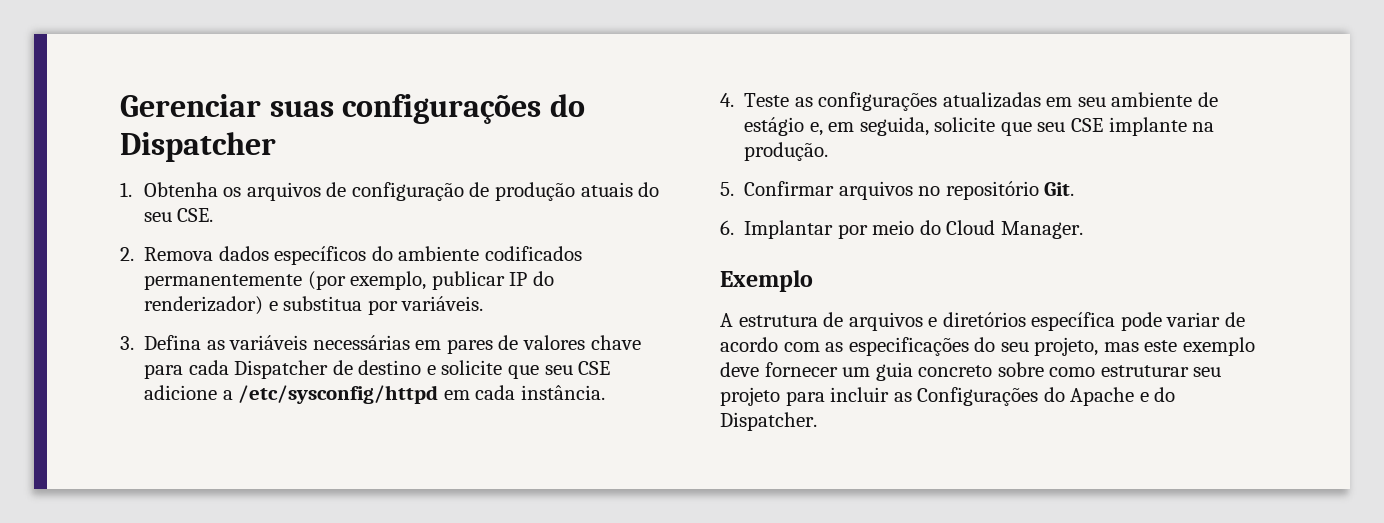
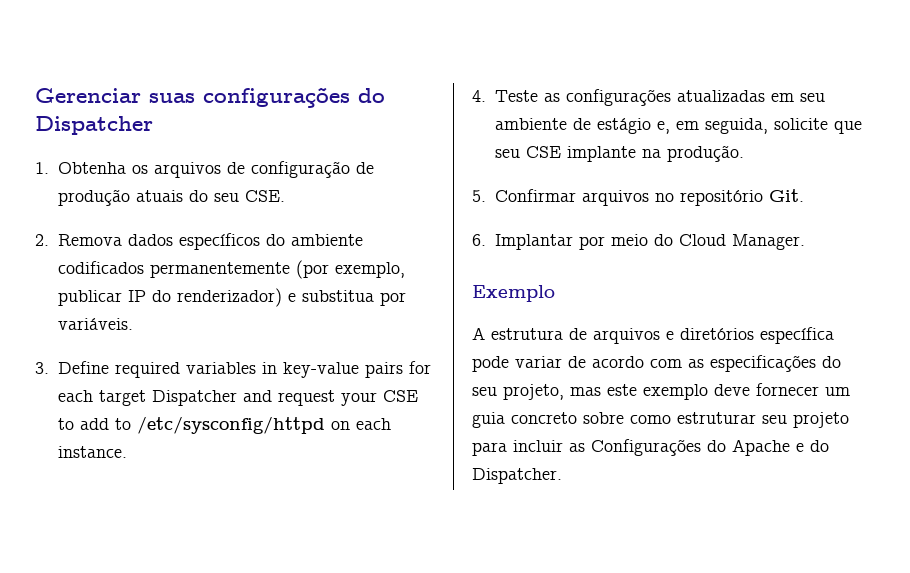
[144,335,641,354] [144,360,611,379] [144,385,605,404] Defina as variáveis necessárias em pares de valores chave para cada Dispatcher de destino e solicite que seu CSE adicione a /etc/sysconfig/httpd em cada instância. -> [57,361,431,378] [57,390,418,406] [57,416,391,434] [57,446,127,458] Define required variables in key-value pairs for each target Dispatcher and request your CSE to add to /etc/sysconfig/httpd on each instance.

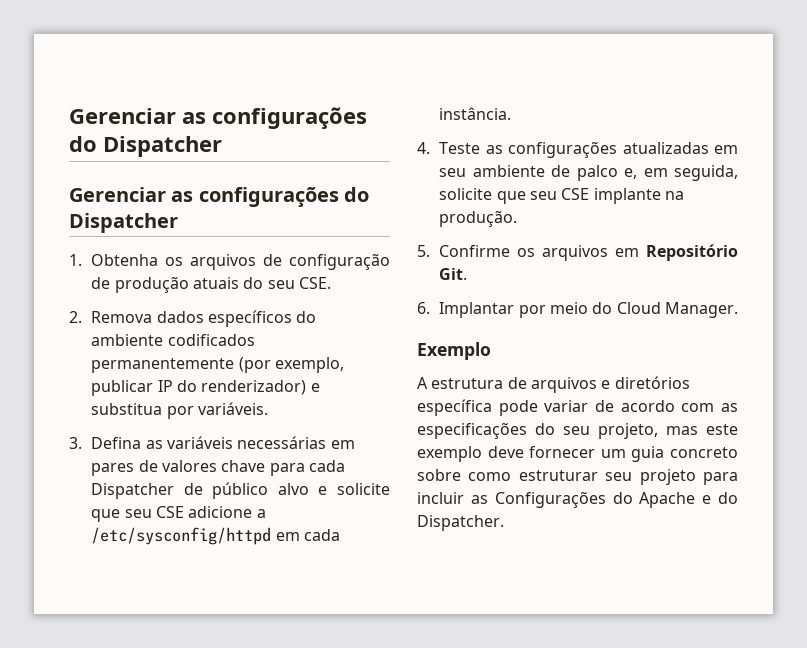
[35,88,195,103] Gerenciar suas -> [69,107,367,129] [69,136,222,157] [69,187,194,202] Gerenciar as configurações do Dispatcher // Gerenciar as
[57,361,431,378] [57,390,418,406] [57,416,391,434] [57,446,127,458] Define required variables in key-value pairs for each target Dispatcher and request your CSE to add to /etc/sysconfig/httpd on each instance. -> [91,436,355,449] [91,460,345,476] [91,482,390,499] [91,506,266,522] [91,527,340,545] [439,107,512,120] Defina as variáveis necessárias em pares de valores chave para cada Dispatcher de público alvo e solicite que seu CSE adicione a /etc/sysconfig/httpd em cada instância.
[596,118,651,134] estágio -> [576,165,618,181] palco
[494,189,763,206] Confirmar arquivos no repositório -> [439,244,738,261] Confirme os arquivos em Repositório

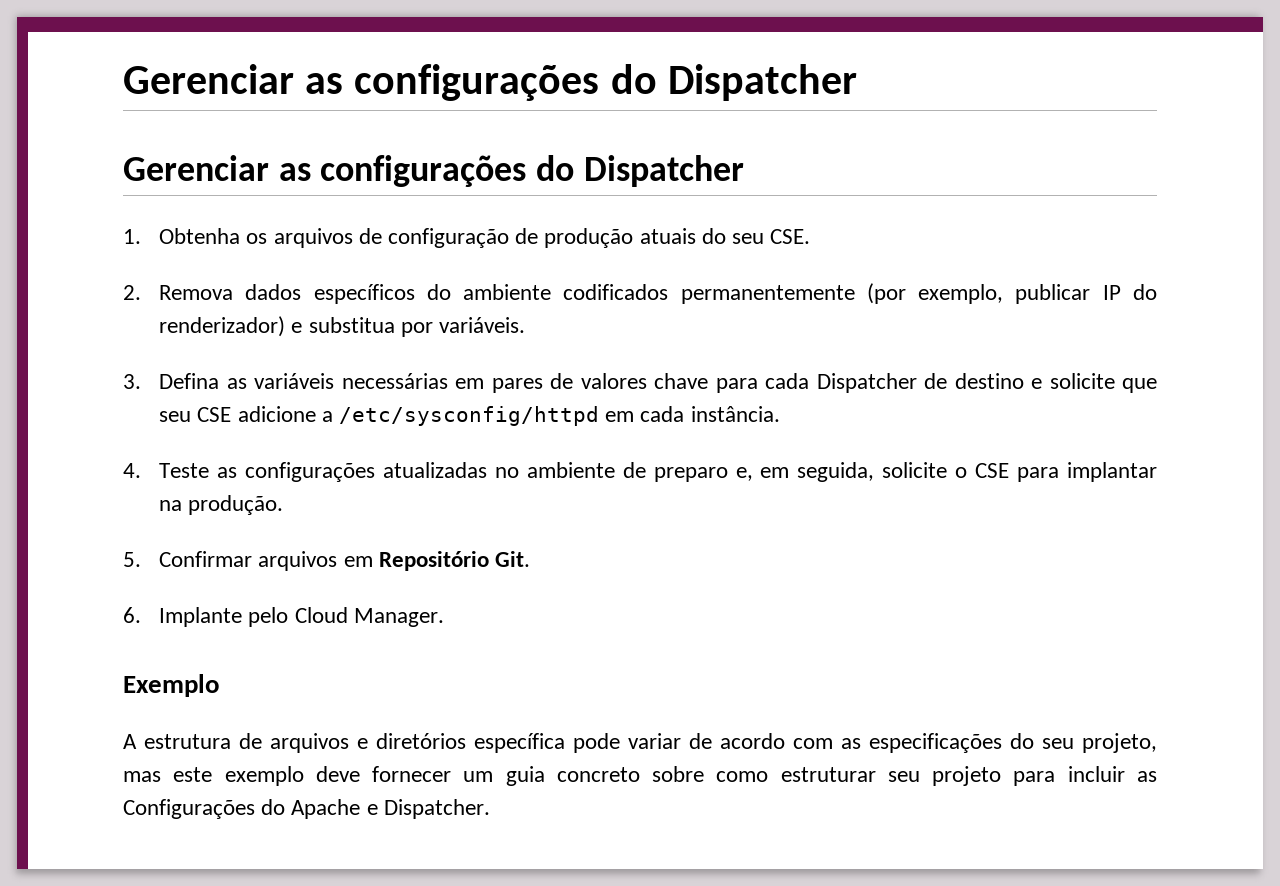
[212,482,309,499] público alvo -> [954,373,1024,389] destino
[714,145,738,154] [439,168,467,177] em seu -> [494,467,519,478] no
[576,165,618,181] palco -> [653,467,728,482] preparo
[496,188,661,204] que seu CSE implante -> [955,462,1157,482] o CSE para implantar
[439,245,536,257] Confirme os -> [159,551,253,567] Confirmar
[439,302,613,318] Implantar por meio do -> [159,607,289,627] Implante pelo
[718,492,738,504] do -> (378, 809) none

